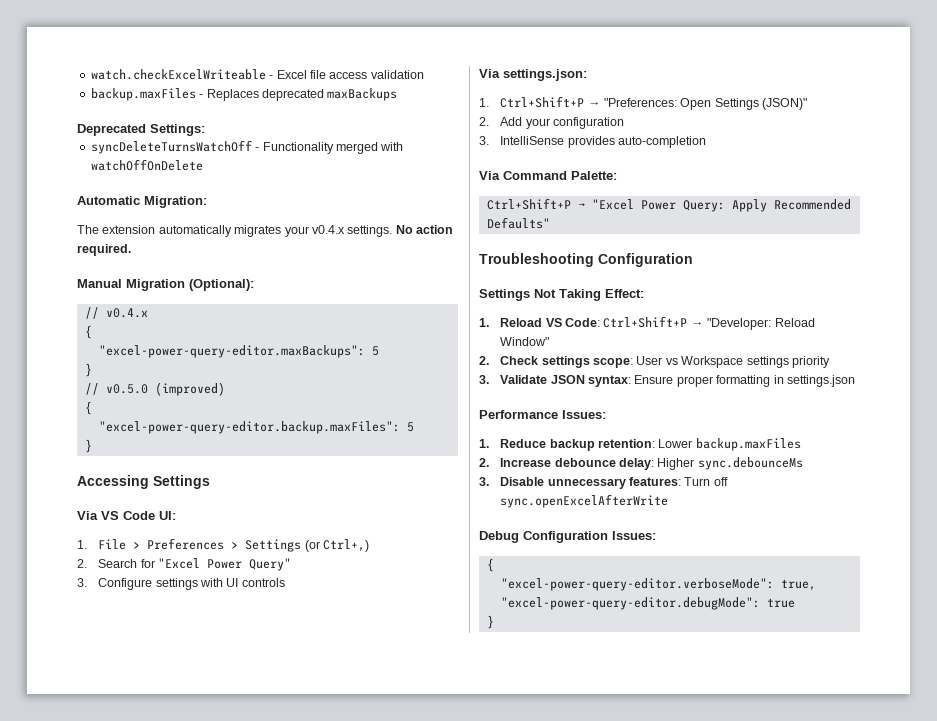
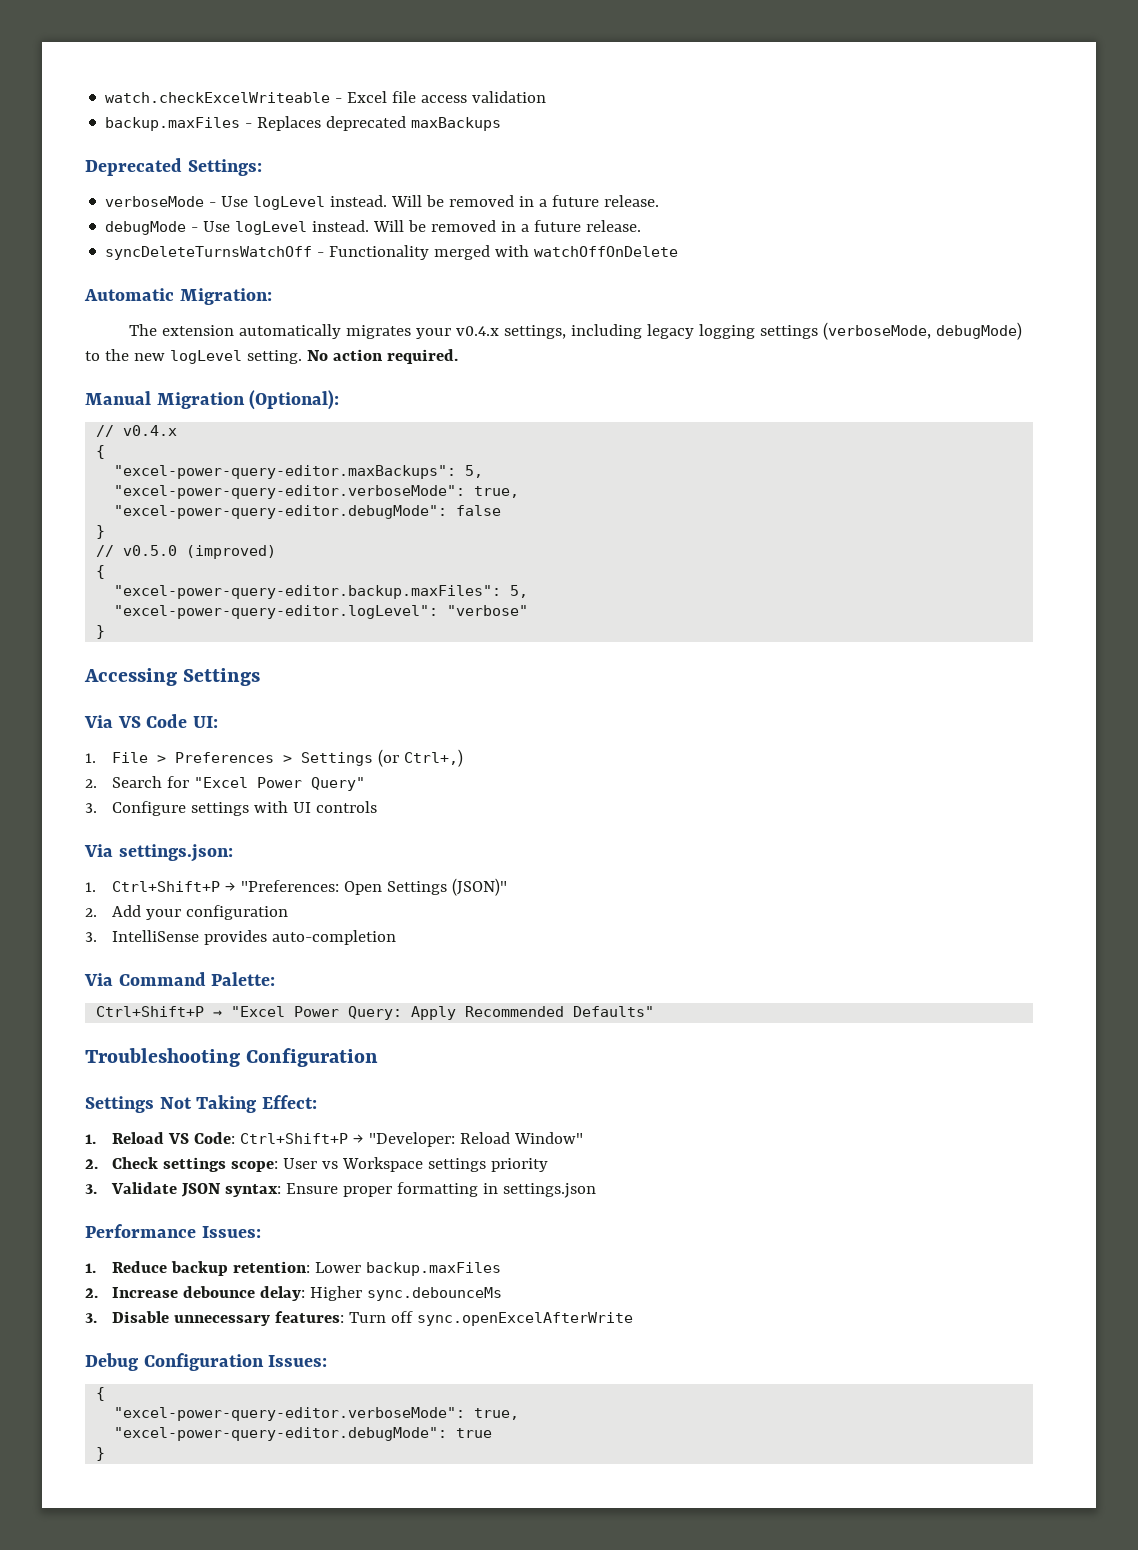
(205, 130) none -> [105,195,660,210] [105,220,642,235] // verboseMode - Use logLevel instead. Will be removed in a future release. // debugMode - Use logLevel instead. Will be removed in a future release.
[347,225,393,237] settings. -> [504,322,1023,340] [85,349,302,364] settings, including legacy logging settings (verboseMode, debugMode) to the new logLevel setting.
[371,346,379,356] 5 -> [465,465,484,478] [114,485,520,499] [114,505,502,519] 5, // "excel-power-query-editor.verboseMode": true, // "excel-power-query-editor.debugMode": false
[406,422,414,432] 5 -> [510,585,529,598] [114,605,529,619] 5, // "excel-power-query-editor.logLevel": "verbose"

